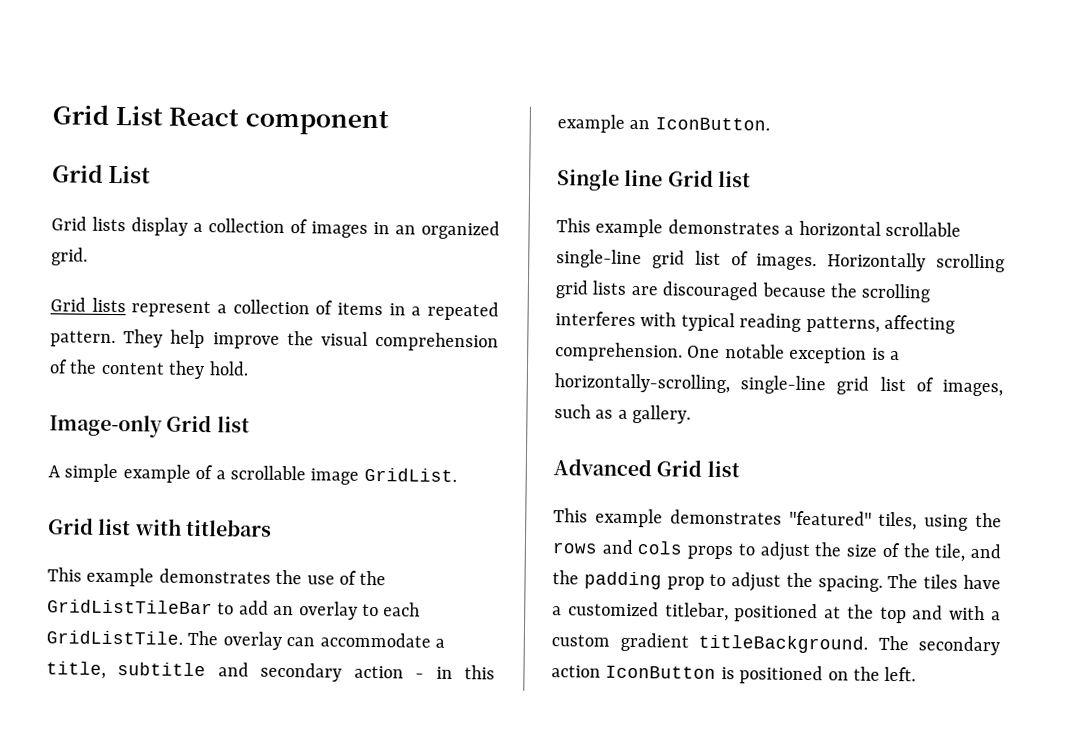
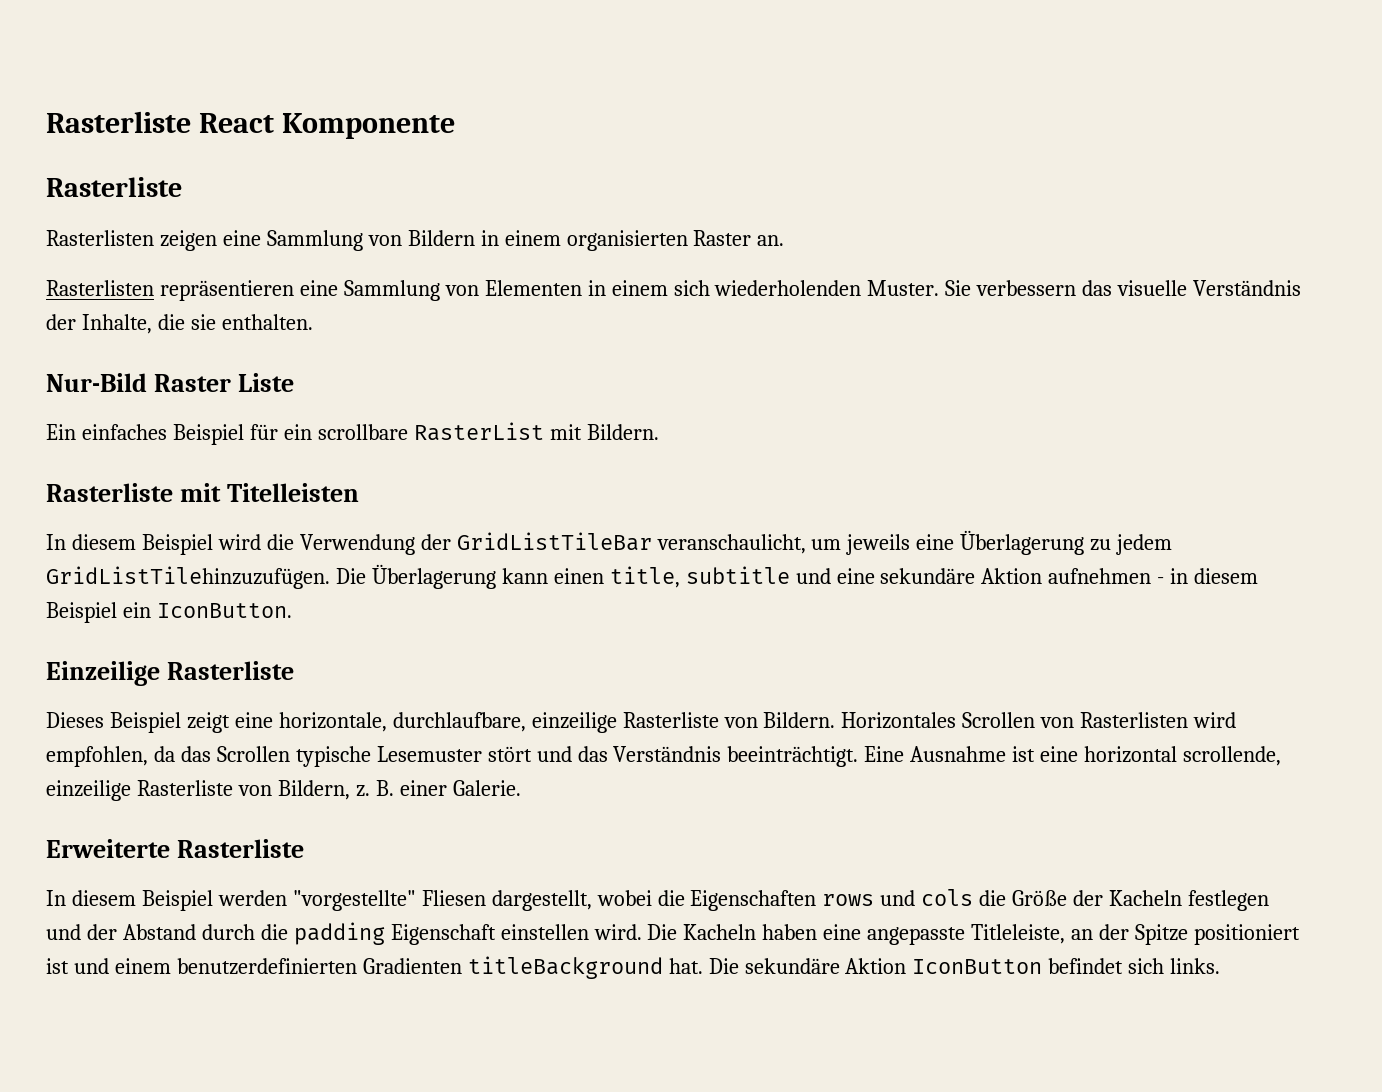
[52,104,389,136] [52,164,151,184] [51,216,500,240] [51,247,88,266] [50,297,500,321] [50,329,500,352] [49,359,249,380] [49,414,250,438] [48,463,457,485] [48,517,272,537] [47,567,387,587] [47,599,421,620] [46,630,445,650] [46,661,496,682] [557,114,770,133] [557,169,751,191] [556,218,961,238] [556,249,1005,273] [555,280,931,303] [555,311,955,334] [555,342,900,364] [554,373,1003,397] [554,404,692,424] [553,458,740,478] [553,508,1002,531] [552,539,1002,562] [552,570,1001,592] [552,601,1001,624] [551,632,1000,656] [551,665,917,685] Grid List React component // Grid List // Grid lists display a collection of images in an organized grid. // Grid lists represent a collection of items in a repeated pattern. They help improve the visual comprehension of the content they hold. // Image-only Grid list // A simple example of a scrollable image GridList. // Grid list with titlebars // This example demonstrates the use of the GridListTileBar to add an overlay to each GridListTile. The overlay can accommodate a title, subtitle and secondary action - in this example an IconButton. // Single line Grid list // This example demonstrates a horizontal scrollable single-line grid list of images. Horizontally scrolling grid lists are discouraged because the scrolling interferes with typical reading patterns, affecting comprehension. One notable exception is a horizontally-scrolling, single-line grid list of images, such as a gallery. // Advanced Grid list // This example demonstrates "featured" tiles, using the rows and cols props to adjust the size of the tile, and the padding prop to adjust the spacing. The tiles have a customized titlebar, positioned at the top and with a custom gradient titleBackground. The secondary action IconButton is positioned on the left. -> [46,111,456,139] [46,177,182,197] [46,230,785,251] [46,280,1302,301] [46,314,313,334] [46,373,294,392] [46,422,659,445] [46,483,359,502] [46,530,1173,555] [46,564,1259,589] [46,602,292,623] [46,661,294,686] [46,712,1237,733] [46,746,1282,767] [46,780,521,801] [46,839,304,858] [46,889,1269,911] [46,922,1300,945] [46,956,1221,979] Rasterliste React Komponente // Rasterliste // Rasterlisten zeigen eine Sammlung von Bildern in einem organisierten Raster an. // Rasterlisten repräsentieren eine Sammlung von Elementen in einem sich wiederholenden Muster. Sie verbessern das visuelle Verständnis der Inhalte, die sie enthalten. // Nur-Bild Raster Liste // Ein einfaches Beispiel für ein scrollbare RasterList mit Bildern. // Rasterliste mit Titelleisten // In diesem Beispiel wird die Verwendung der GridListTileBar veranschaulicht, um jeweils eine Überlagerung zu jedem GridListTilehinzuzufügen. Die Überlagerung kann einen title, subtitle und eine sekundäre Aktion aufnehmen - in diesem Beispiel ein IconButton. // Einzeilige Rasterliste // Dieses Beispiel zeigt eine horizontale, durchlaufbare, einzeilige Rasterliste von Bildern. Horizontales Scrollen von Rasterlisten wird empfohlen, da das Scrollen typische Lesemuster stört und das Verständnis beeinträchtigt. Eine Ausnahme ist eine horizontal scrollende, einzeilige Rasterliste von Bildern, z. B. einer Galerie. // Erweiterte Rasterliste // In diesem Beispiel werden "vorgestellte" Fliesen dargestellt, wobei die Eigenschaften rows und cols die Größe der Kacheln festlegen und der Abstand durch die padding Eigenschaft einstellen wird. Die Kacheln haben eine angepasste Titleleiste, an der Spitze positioniert ist und einem benutzerdefinierten Gradienten titleBackground hat. Die sekundäre Aktion IconButton befindet sich links.

